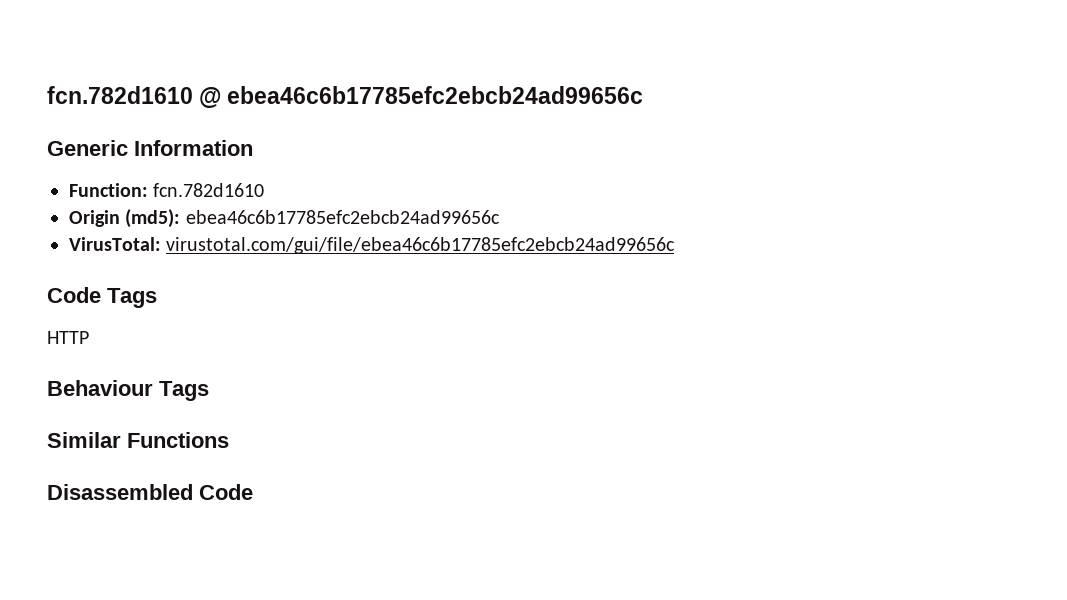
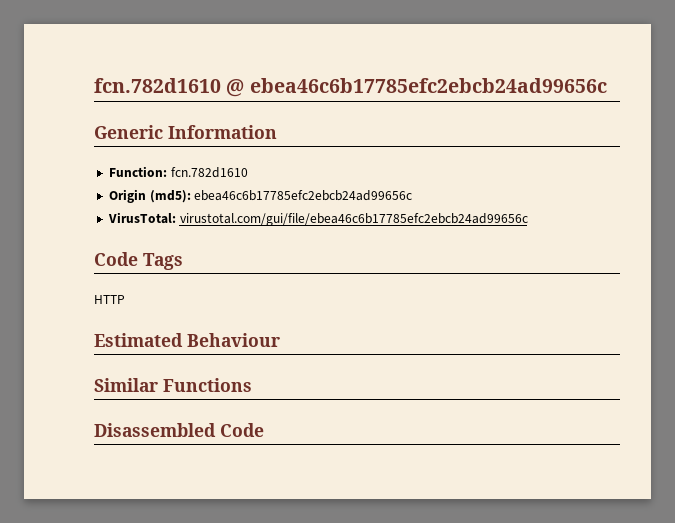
(89, 337) none -> [94,333,183,347] Estimated
[159,381,209,401] Tags -> (280, 340) none

